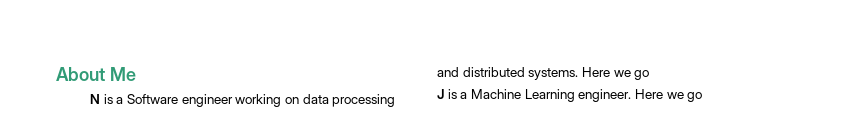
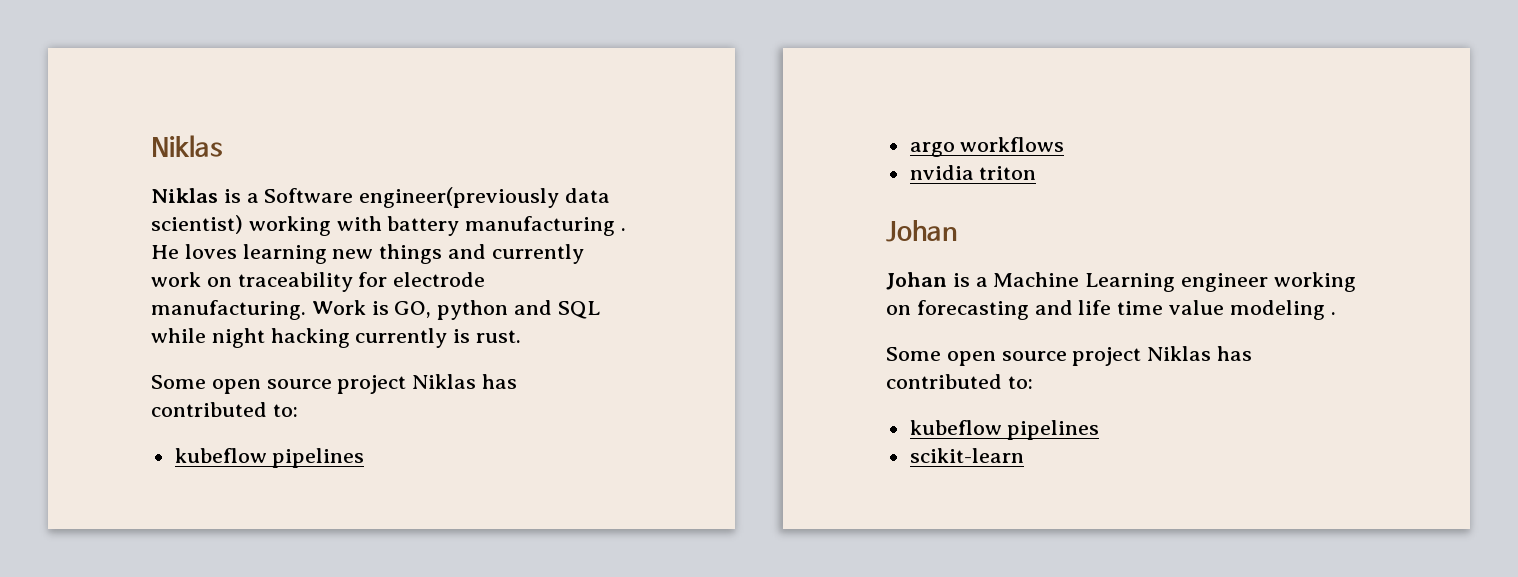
[56,67,136,81] [90,94,396,107] [437,67,650,80] [437,89,703,102] About Me // N is a Software engineer working on data processing and distributed systems. Here we go // J is a Machine Learning engineer. Here we go -> [151,135,222,157] [151,187,611,208] [151,215,627,236] [151,244,584,264] [151,272,486,292] [151,300,600,320] [151,328,522,348] [151,374,518,394] [151,402,298,417] [174,448,365,468] [909,137,1065,157] [909,165,1037,180] [886,220,957,242] [886,272,1356,292] [886,300,1336,320] [886,346,1253,366] [886,374,1033,389] [909,420,1100,440] [909,448,1024,463] Niklas // Niklas is a Software engineer(previously data scientist) working with battery manufacturing . He loves learning new things and currently work on traceability for electrode manufacturing. Work is GO, python and SQL while night hacking currently is rust. // Some open source project Niklas has contributed to: // kubeflow pipelines // argo workflows // nvidia triton // Johan // Johan is a Machine Learning engineer working on forecasting and life time value modeling . // Some open source project Niklas has contributed to: // kubeflow pipelines // scikit-learn

